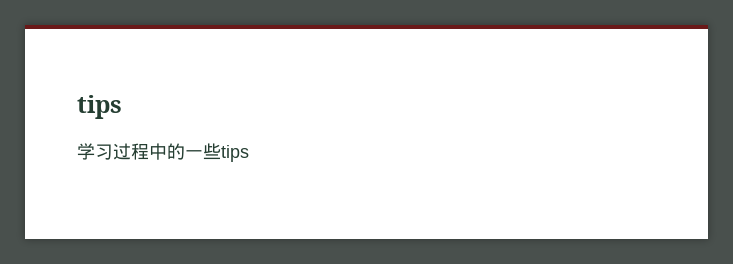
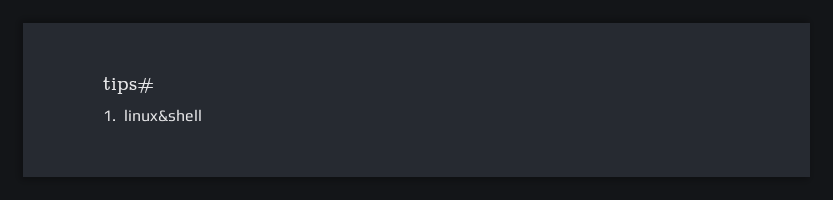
[77,95,122,119] [77,143,249,162] tips // 学习过程中的一些tips -> [103,77,154,94] [103,109,202,122] tips# // 1. linux&shell

